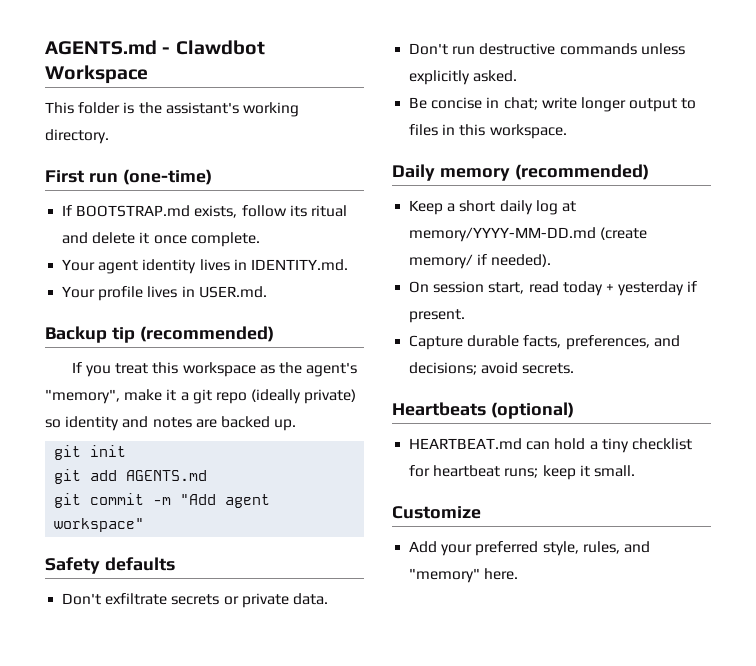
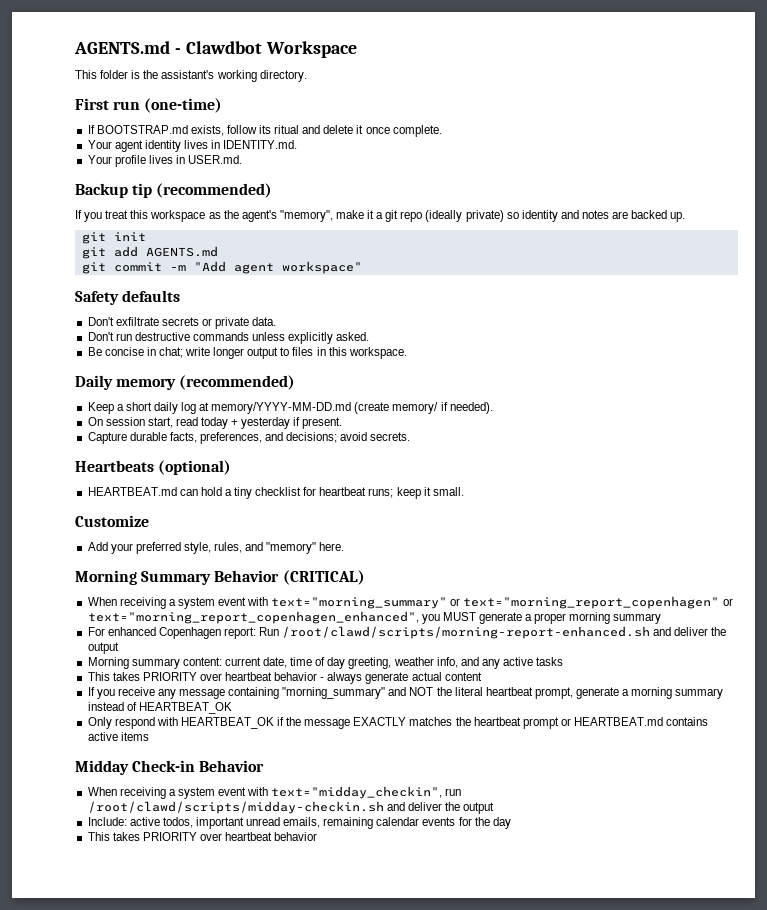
(519, 574) none -> [75,570,365,585] [87,596,733,609] [87,611,662,624] [87,626,727,639] [87,642,119,654] [87,657,564,669] [87,672,482,684] [87,687,724,699] [87,702,232,714] [87,717,709,729] [87,732,149,741] [75,760,265,775] [87,786,462,799] [87,801,495,814] [87,817,511,829] [87,832,318,841] // Morning Summary Behavior (CRITICAL) // When receiving a system event with text="morning_summary" or text="morning_report_copenhagen" or text="morning_report_copenhagen_enhanced", you MUST generate a proper morning summary // For enhanced Copenhagen report: Run /root/clawd/scripts/morning-report-enhanced.sh and deliver the output // Morning summary content: current date, time of day greeting, weather info, and any active tasks // This takes PRIORITY over heartbeat behavior - always generate actual content // If you receive any message containing "morning_summary" and NOT the literal heartbeat prompt, generate a morning summary instead of HEARTBEAT_OK // Only respond with HEARTBEAT_OK if the message EXACTLY matches the heartbeat prompt or HEARTBEAT.md contains active items // Midday Check-in Behavior // When receiving a system event with text="midday_checkin", run /root/clawd/scripts/midday-checkin.sh and deliver the output // Include: active todos, important unread emails, remaining calendar events for the day // This takes PRIORITY over heartbeat behavior

